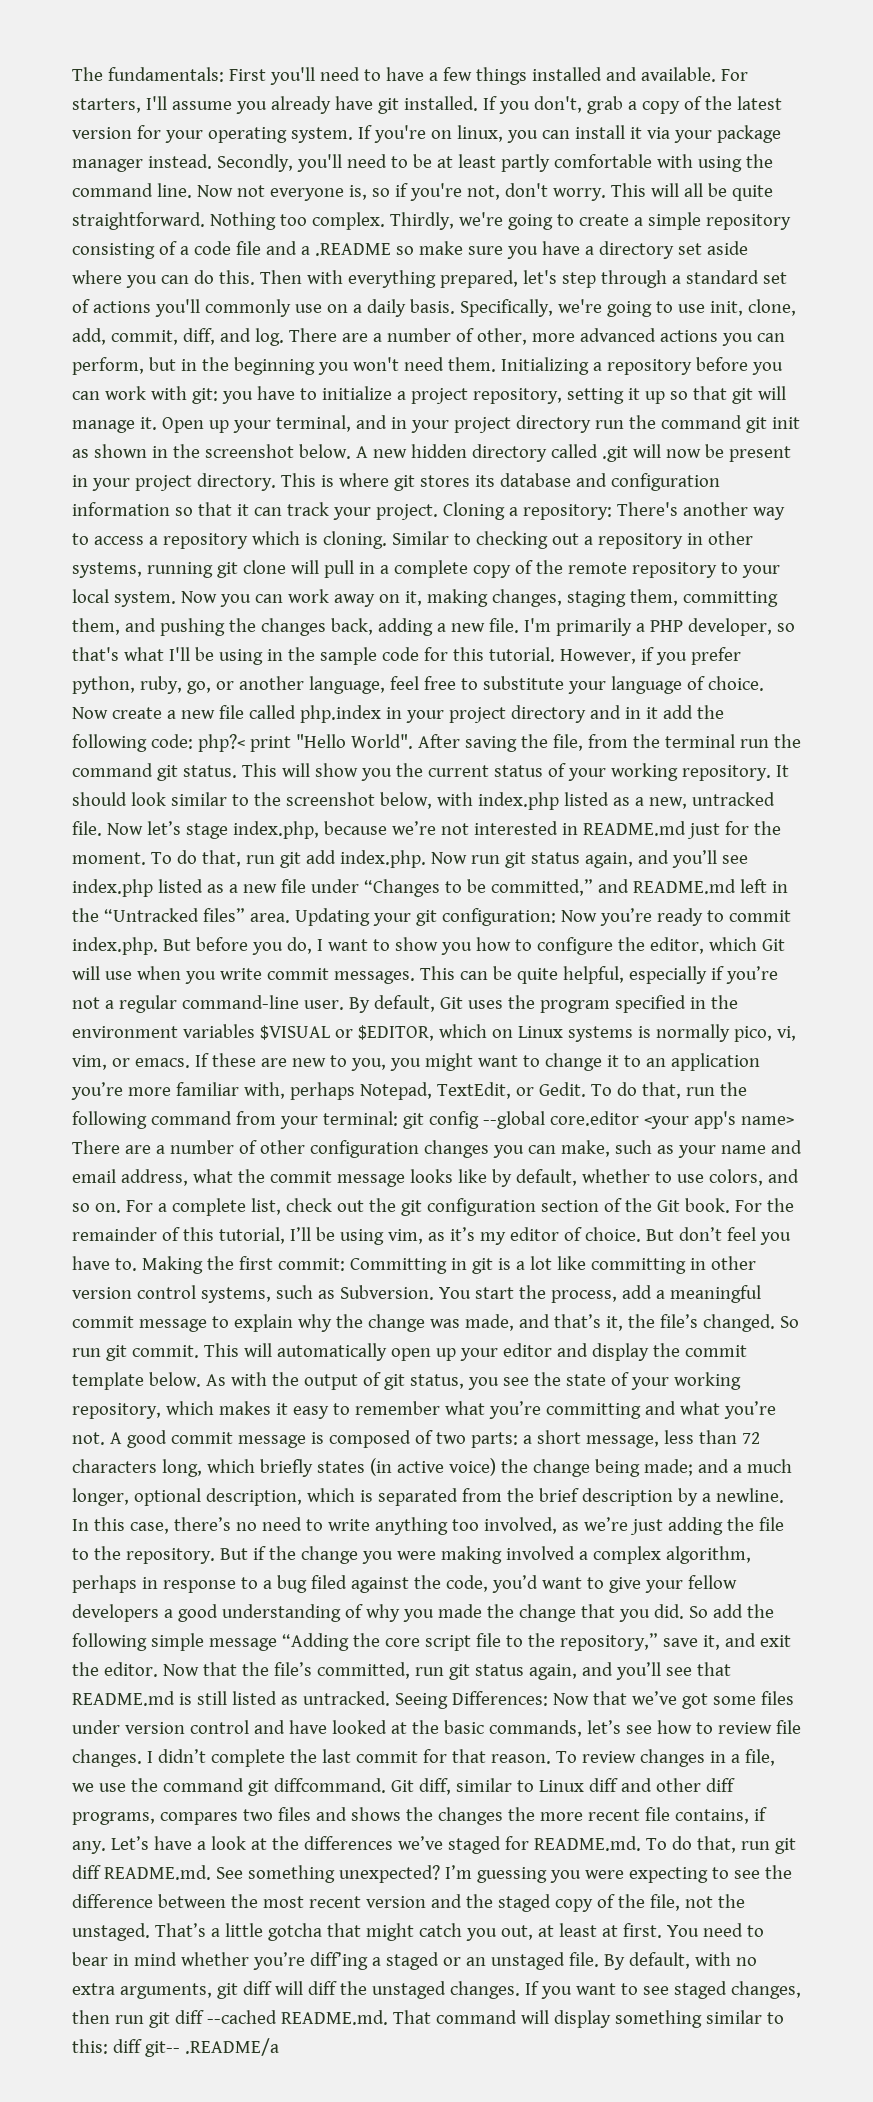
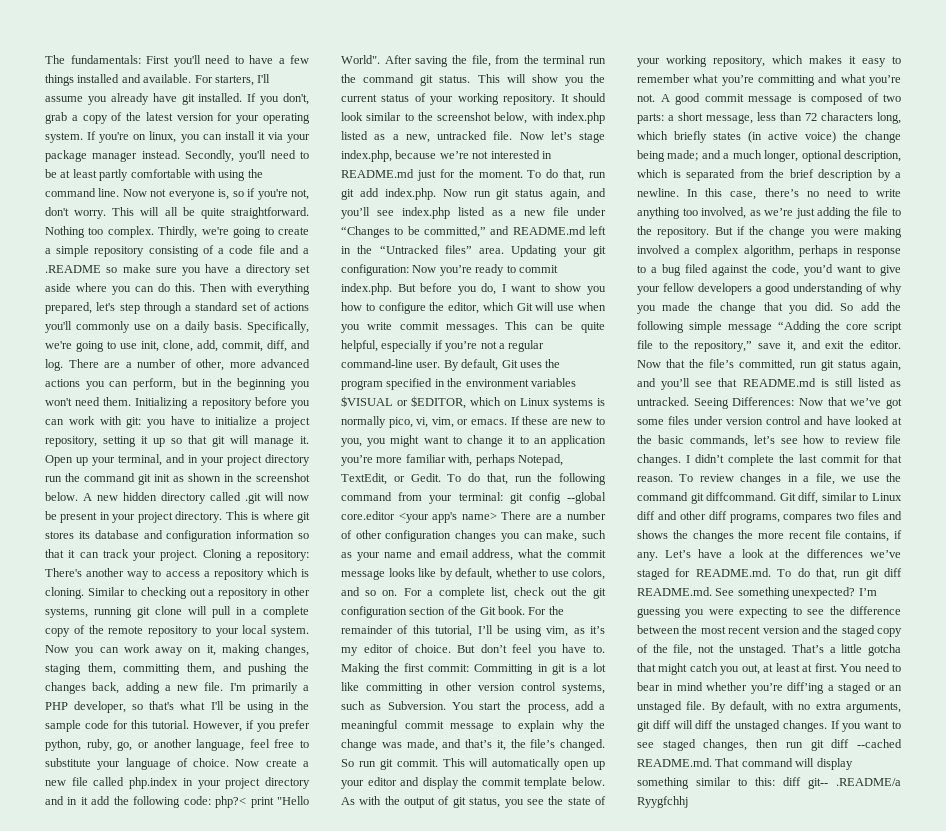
(279, 2047) none -> [637,796,688,808] Ryygfchhj

